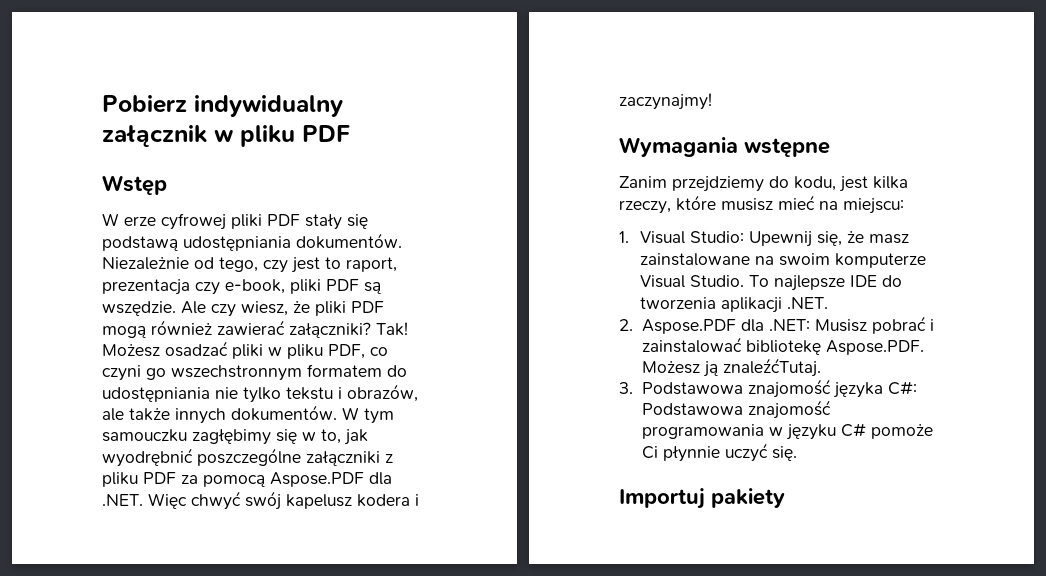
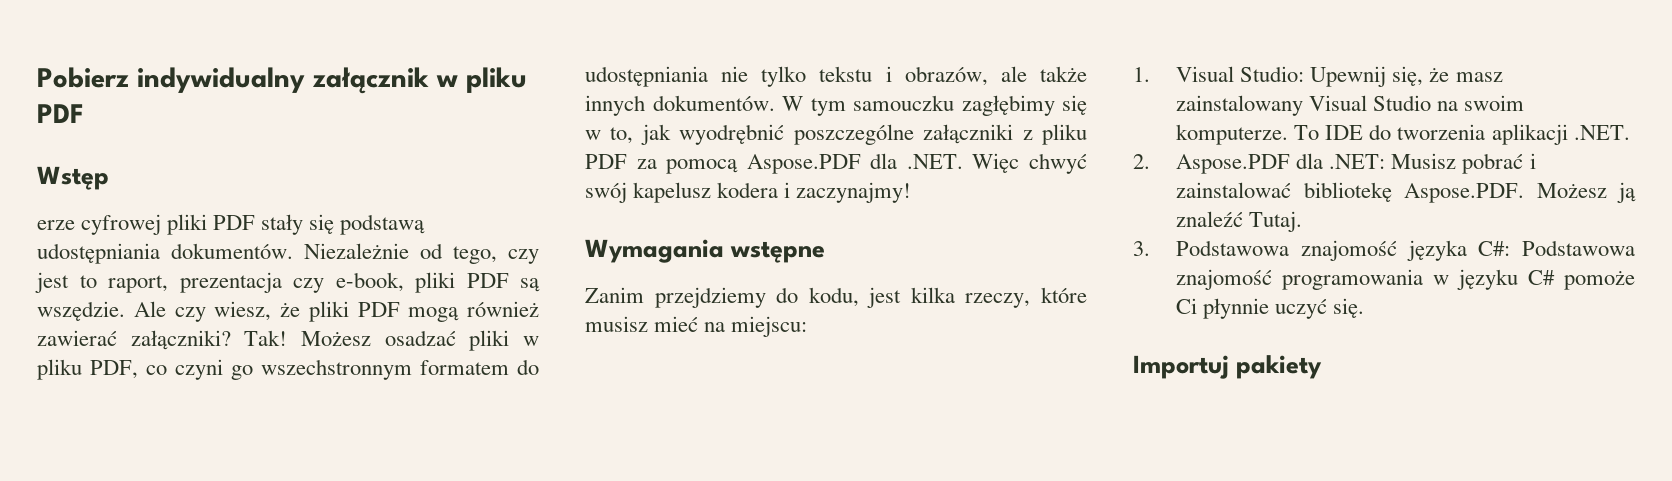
[102,213,119,226] W -> (109, 178) none
[639,253,926,268] [639,275,845,291] zainstalowane na swoim komputerze Visual Studio. To najlepsze -> [1176,95,1525,116] [1176,124,1320,145] zainstalowany Visual Studio na swoim komputerze. To
[722,358,821,377] znaleźćTutaj. -> [1176,211,1303,232] znaleźć Tutaj.

